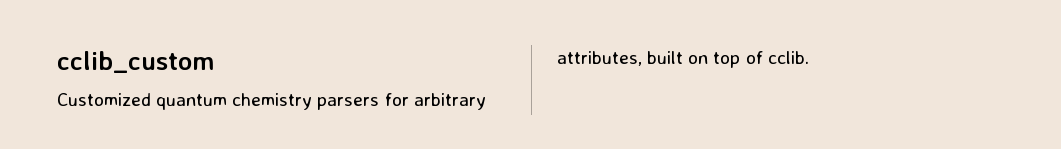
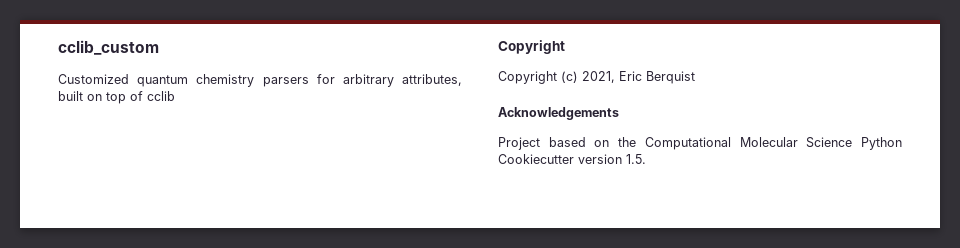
[767,51,809,64] cclib. -> [147,91,175,101] [498,40,565,54] [498,71,695,84] [498,107,619,120] [498,137,902,150] [498,154,646,164] cclib // Copyright // Copyright (c) 2021, Eric Berquist // Acknowledgements // Project based on the Computational Molecular Science Python Cookiecutter version 1.5.

